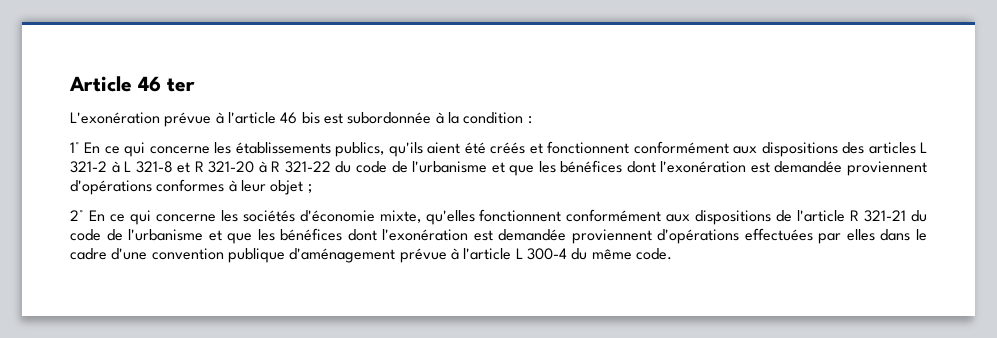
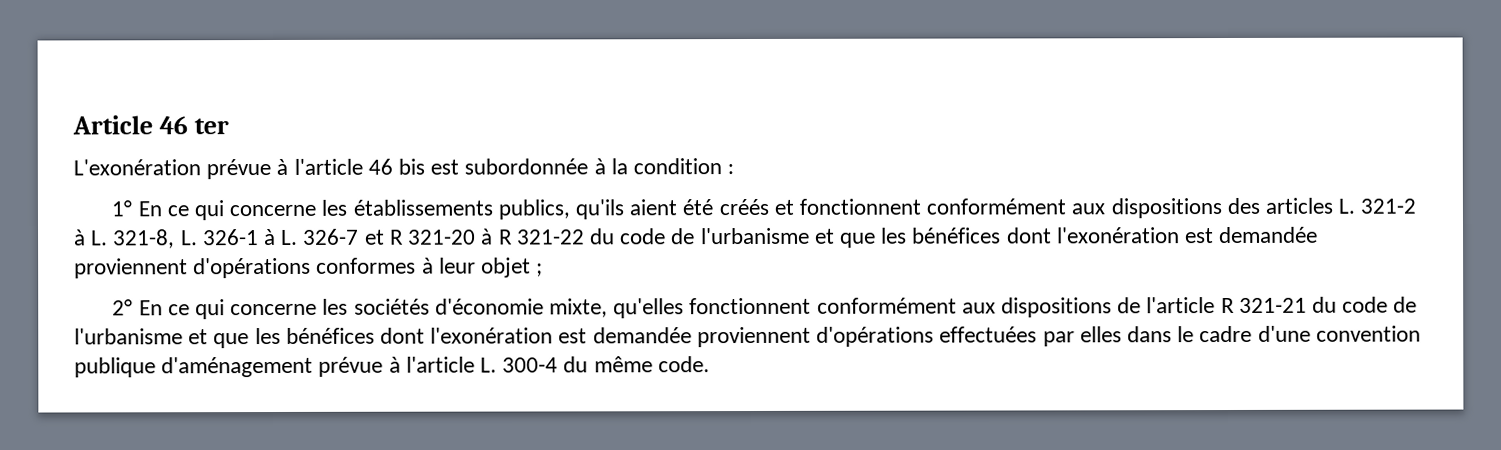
[920,142,928,153] L -> [1338,198,1356,214] L.
[124,161,173,173] L 321-8 -> [91,228,360,249] L. 321-8, L. 326-1 à L. 326-7
[515,248,523,259] L -> [480,357,498,373] L.

